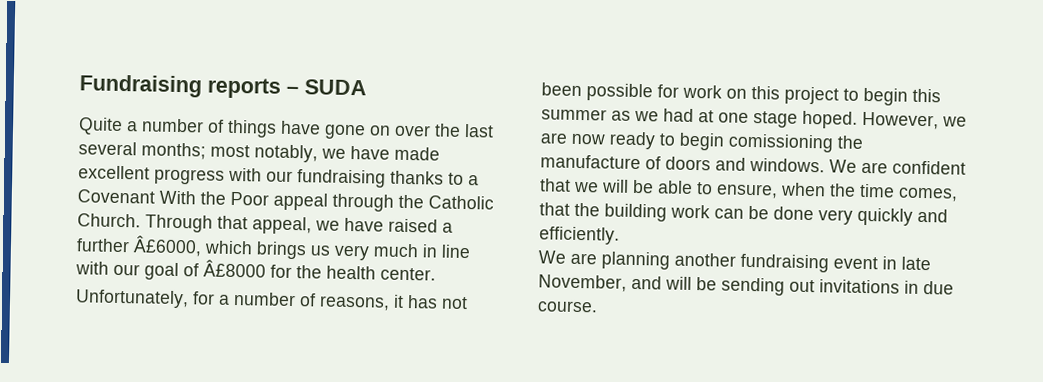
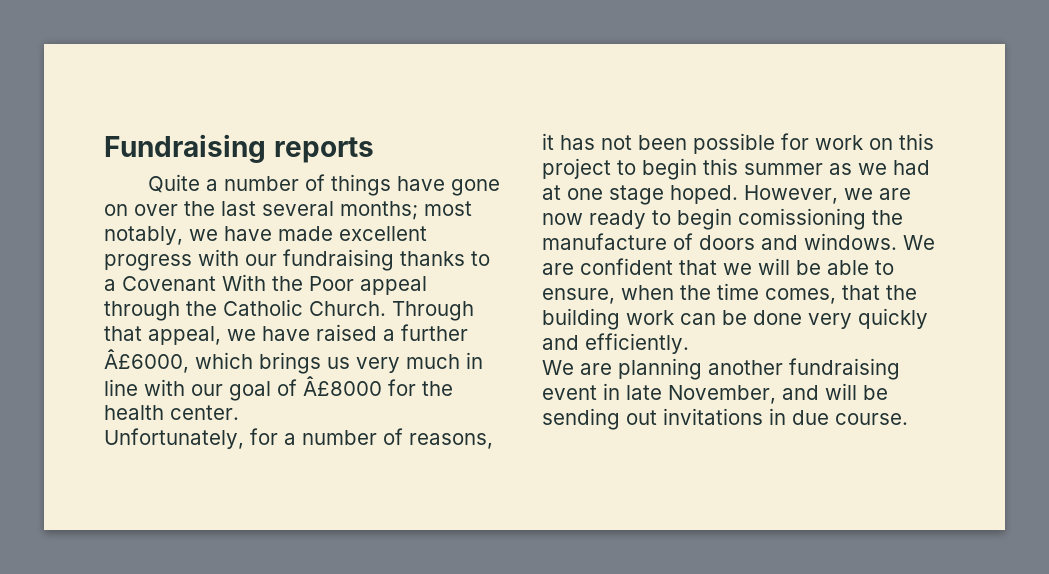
[286,79,367,96] – SUDA -> (374, 150) none

